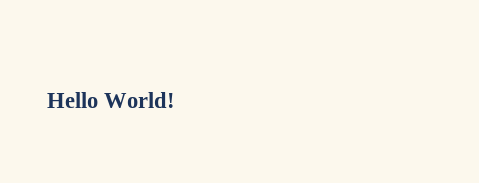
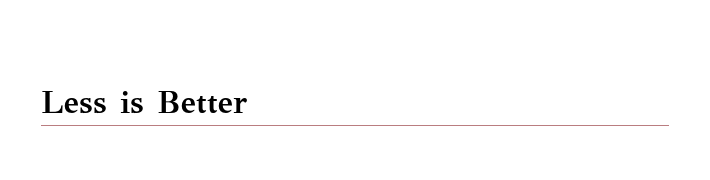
[47,92,176,108] Hello World! -> [41,91,247,114] Less is Better

